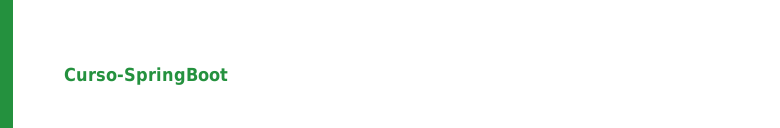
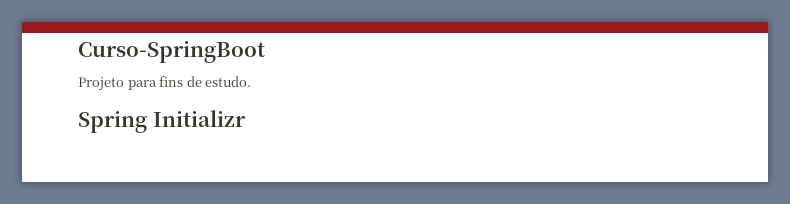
(228, 76) none -> [78,76,252,91] [78,110,246,133] // Projeto para fins de estudo. // Spring Initializr

